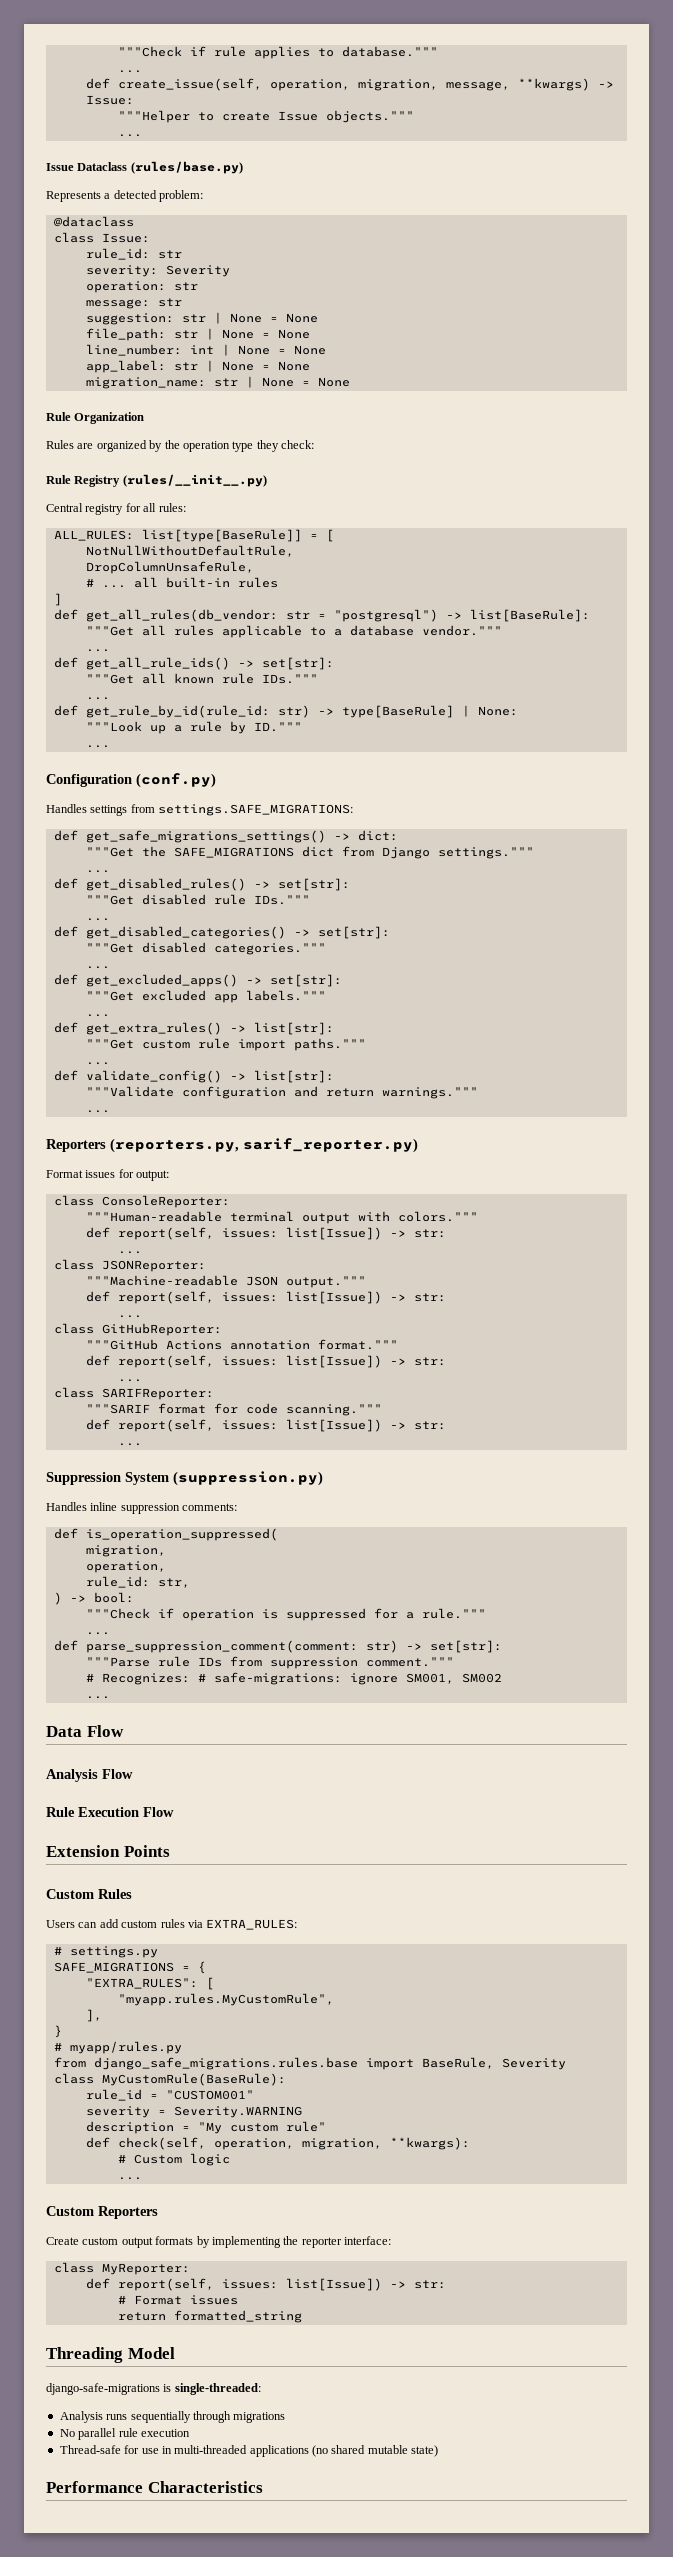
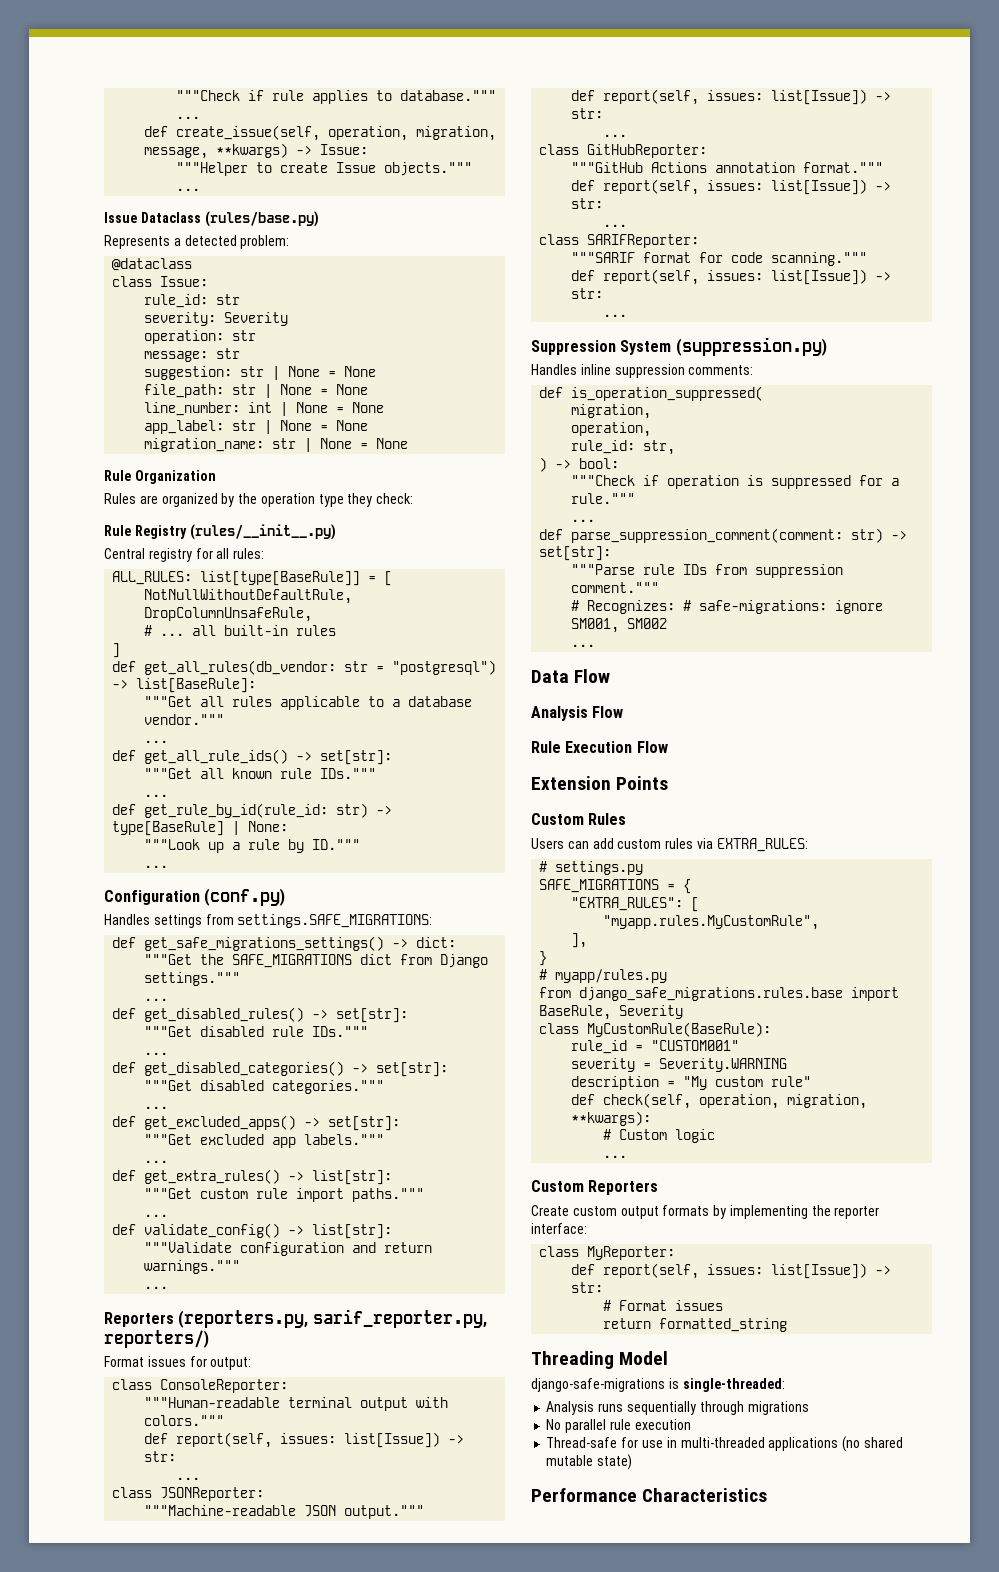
[243,1138,418,1153] sarif_reporter.py) -> [312,1309,487,1328] [104,1330,209,1348] sarif_reporter.py, reporters/)

